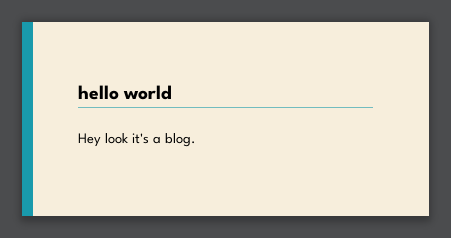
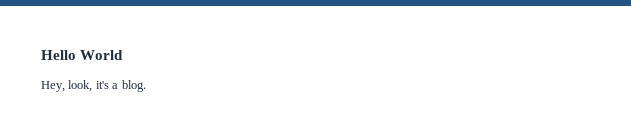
[78,85,173,100] [78,133,128,147] hello world // Hey look -> [41,50,124,60] [41,80,93,92] Hello World // Hey, look,

